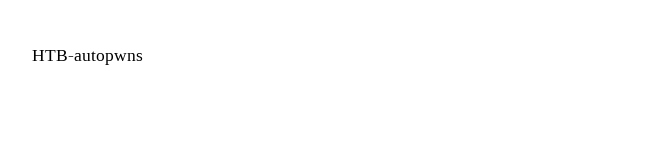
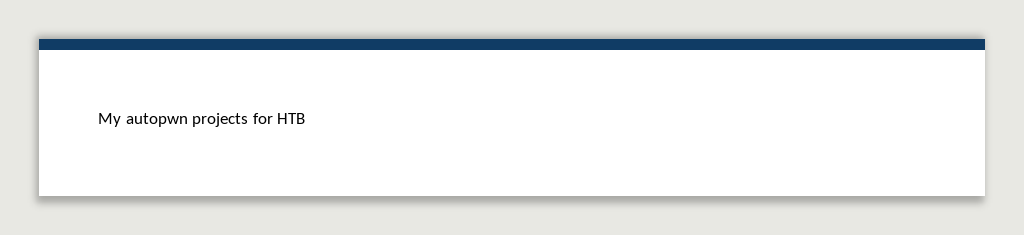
[32,50,143,65] HTB-autopwns -> [98,113,306,127] My autopwn projects for HTB

